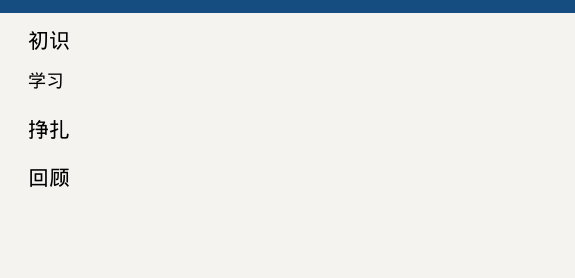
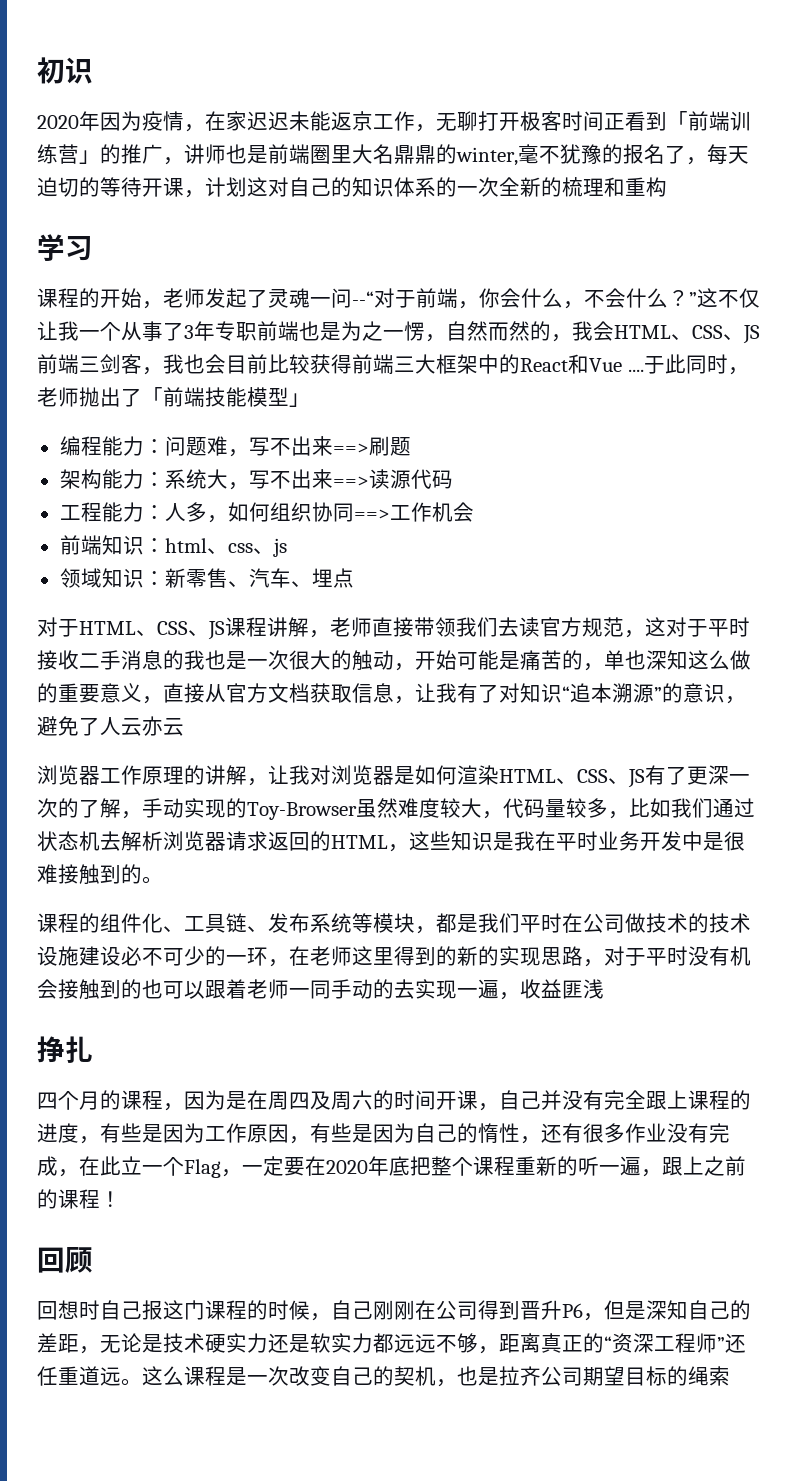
[28,72,64,89] [28,119,70,139] [28,168,70,187] 学习 // 挣扎 // 回顾 -> [37,111,751,132] [37,144,749,166] [37,177,667,198] [37,234,93,261] [37,288,760,309] [37,321,760,344] [37,354,749,375] [37,387,310,407] [59,436,411,457] [59,469,453,490] [59,502,474,523] [59,535,287,557] [59,568,354,588] [37,617,750,640] [37,650,751,671] [37,683,746,704] [37,716,184,736] [37,765,750,788] [37,798,755,820] [37,831,745,852] [37,864,163,885] [37,913,751,934] [37,946,751,967] [37,979,604,1000] [37,1036,93,1063] [37,1090,751,1111] [37,1123,730,1144] [37,1156,746,1178] [37,1189,121,1209] [37,1247,93,1273] [37,1300,751,1321] [37,1333,746,1354] [37,1366,730,1387] 2020年因为疫情，在家迟迟未能返京工作，无聊打开极客时间正看到「前端训练营」的推广，讲师也是前端圈里大名鼎鼎的winter,毫不犹豫的报名了，每天迫切的等待开课，计划这对自己的知识体系的一次全新的梳理和重构 // 学习 // 课程的开始，老师发起了灵魂一问--“对于前端，你会什么，不会什么？”这不仅让我一个从事了3年专职前端也是为之一愣，自然而然的，我会HTML、CSS、JS前端三剑客，我也会目前比较获得前端三大框架中的React和Vue ....于此同时，老师抛出了「前端技能模型」 // 编程能力：问题难，写不出来==>刷题 // 架构能力：系统大，写不出来==>读源代码 // 工程能力：人多，如何组织协同==>工作机会 // 前端知识：html、css、js // 领域知识：新零售、汽车、埋点 // 对于HTML、CSS、JS课程讲解，老师直接带领我们去读官方规范，这对于平时接收二手消息的我也是一次很大的触动，开始可能是痛苦的，单也深知这么做的重要意义，直接从官方文档获取信息，让我有了对知识“追本溯源”的意识，避免了人云亦云 // 浏览器工作原理的讲解，让我对浏览器是如何渲染HTML、CSS、JS有了更深一次的了解，手动实现的Toy-Browser虽然难度较大，代码量较多，比如我们通过状态机去解析浏览器请求返回的HTML，这些知识是我在平时业务开发中是很难接触到的。 // 课程的组件化、工具链、发布系统等模块，都是我们平时在公司做技术的技术设施建设必不可少的一环，在老师这里得到的新的实现思路，对于平时没有机会接触到的也可以跟着老师一同手动的去实现一遍，收益匪浅 // 挣扎 // 四个月的课程，因为是在周四及周六的时间开课，自己并没有完全跟上课程的进度，有些是因为工作原因，有些是因为自己的惰性，还有很多作业没有完成，在此立一个Flag，一定要在2020年底把整个课程重新的听一遍，跟上之前的课程！ // 回顾 // 回想时自己报这门课程的时候，自己刚刚在公司得到晋升P6，但是深知自己的差距，无论是技术硬实力还是软实力都远远不够，距离真正的“资深工程师”还任重道远。这么课程是一次改变自己的契机，也是拉齐公司期望目标的绳索

